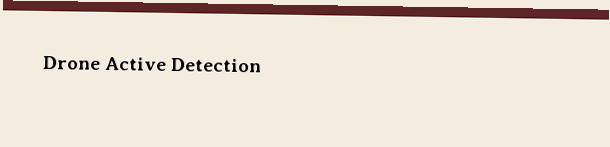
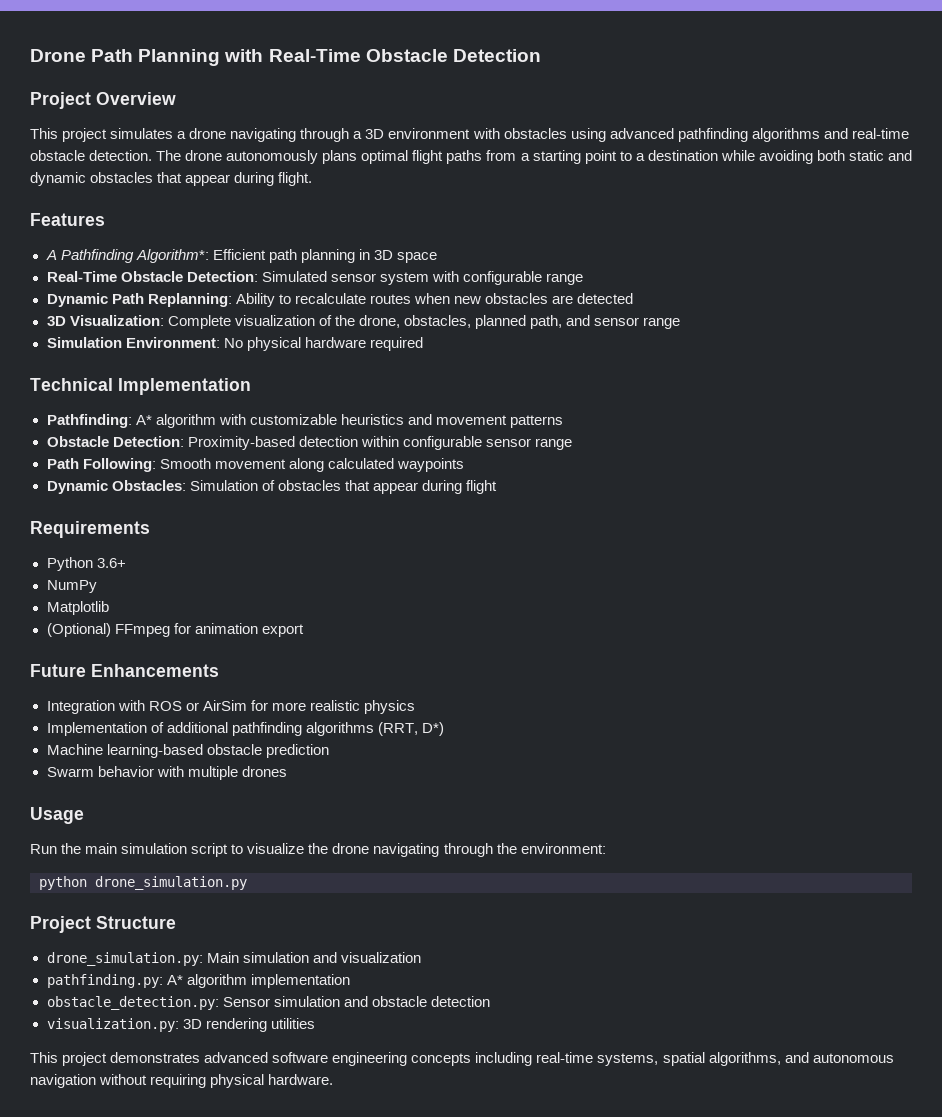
[105,56,263,73] Active Detection -> [91,49,541,66] [30,92,176,109] [30,128,909,142] [30,150,912,164] [30,172,313,186] [30,213,105,226] [45,249,437,263] [46,271,583,285] [46,293,634,307] [46,315,681,329] [46,337,423,351] [30,378,251,395] [46,414,563,428] [46,436,572,450] [46,458,464,472] [46,480,497,494] [30,521,150,538] [46,557,126,571] [46,580,97,593] [46,601,109,615] [46,623,304,637] [30,664,219,677] [46,700,415,714] [46,722,444,736] [46,744,329,758] [46,766,287,780] [30,807,84,824] [30,843,606,857] [39,876,247,890] [30,916,176,933] [46,952,421,966] [46,974,350,988] [46,996,490,1010] [46,1018,315,1032] [30,1052,894,1066] [30,1074,334,1088] Path Planning with Real-Time Obstacle Detection // Project Overview // This project simulates a drone navigating through a 3D environment with obstacles using advanced pathfinding algorithms and real-time obstacle detection. The drone autonomously plans optimal flight paths from a starting point to a destination while avoiding both static and dynamic obstacles that appear during flight. // Features // A Pathfinding Algorithm*: Efficient path planning in 3D space // Real-Time Obstacle Detection: Simulated sensor system with configurable range // Dynamic Path Replanning: Ability to recalculate routes when new obstacles are detected // 3D Visualization: Complete visualization of the drone, obstacles, planned path, and sensor range // Simulation Environment: No physical hardware required // Technical Implementation // Pathfinding: A* algorithm with customizable heuristics and movement patterns // Obstacle Detection: Proximity-based detection within configurable sensor range // Path Following: Smooth movement along calculated waypoints // Dynamic Obstacles: Simulation of obstacles that appear during flight // Requirements // Python 3.6+ // NumPy // Matplotlib // (Optional) FFmpeg for animation export // Future Enhancements // Integration with ROS or AirSim for more realistic physics // Implementation of additional pathfinding algorithms (RRT, D*) // Machine learning-based obstacle prediction // Swarm behavior with multiple drones // Usage // Run the main simulation script to visualize the drone navigating through the environment: // python drone_simulation.py // Project Structure // drone_simulation.py: Main simulation and visualization // pathfinding.py: A* algorithm implementation // obstacle_detection.py: Sensor simulation and obstacle detection // visualization.py: 3D rendering utilities // This project demonstrates advanced software engineering concepts including real-time systems, spatial algorithms, and autonomous navigation without requiring physical hardware.

